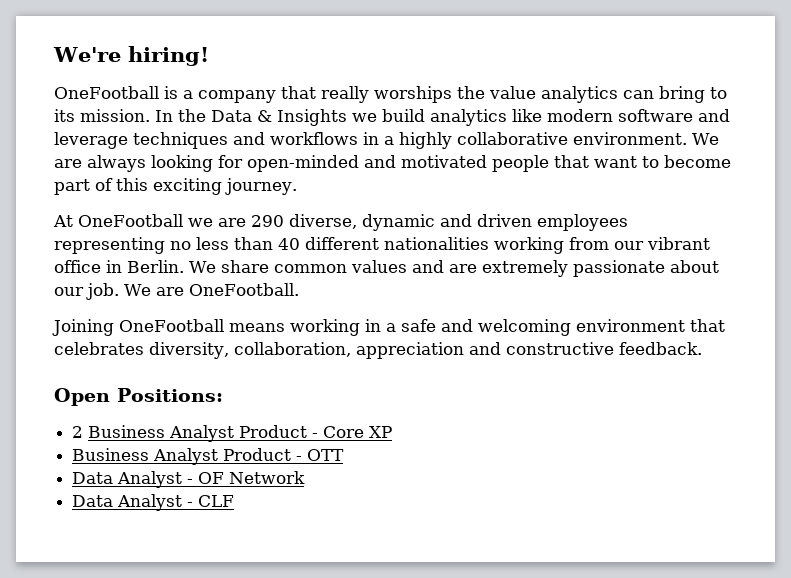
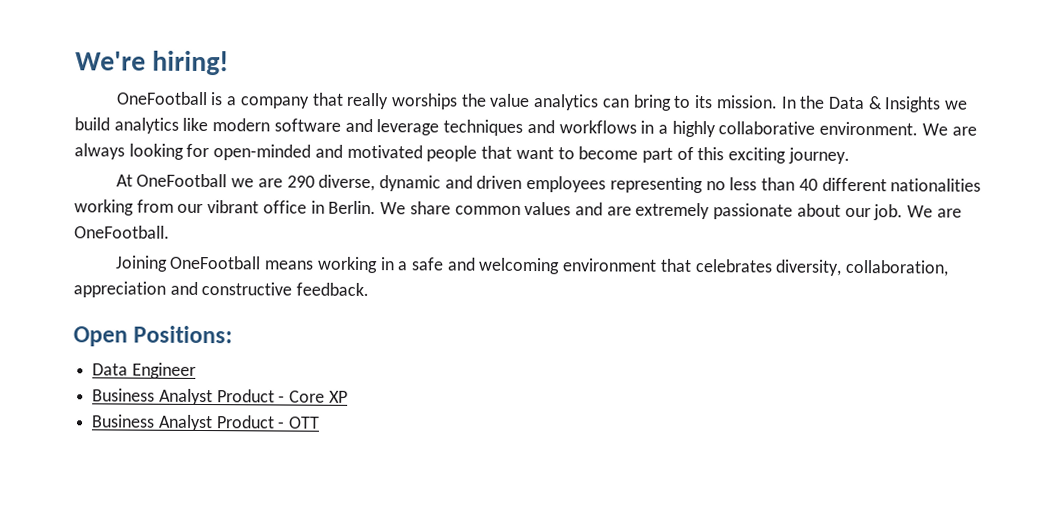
[72,426,84,438] 2 -> [92,362,196,379] Data Engineer //
[72,471,306,488] [72,494,235,511] // Data Analyst - OF Network // Data Analyst - CLF -> (321, 422) none

